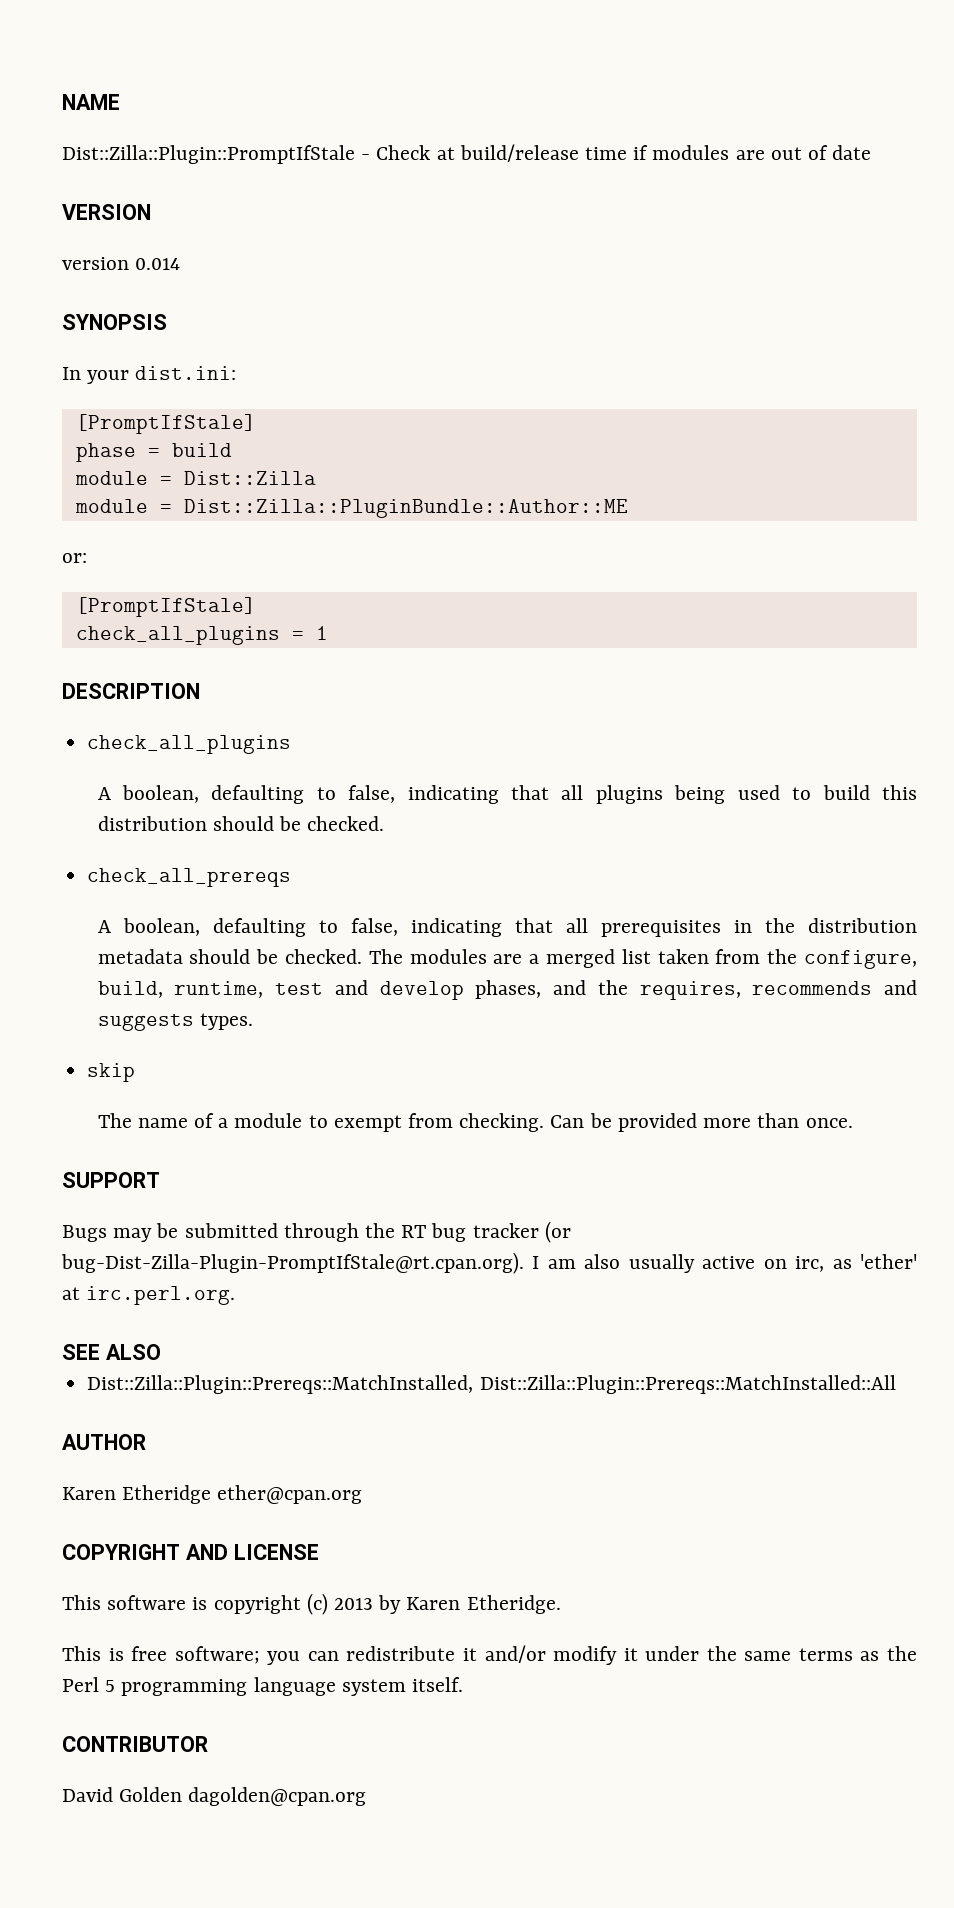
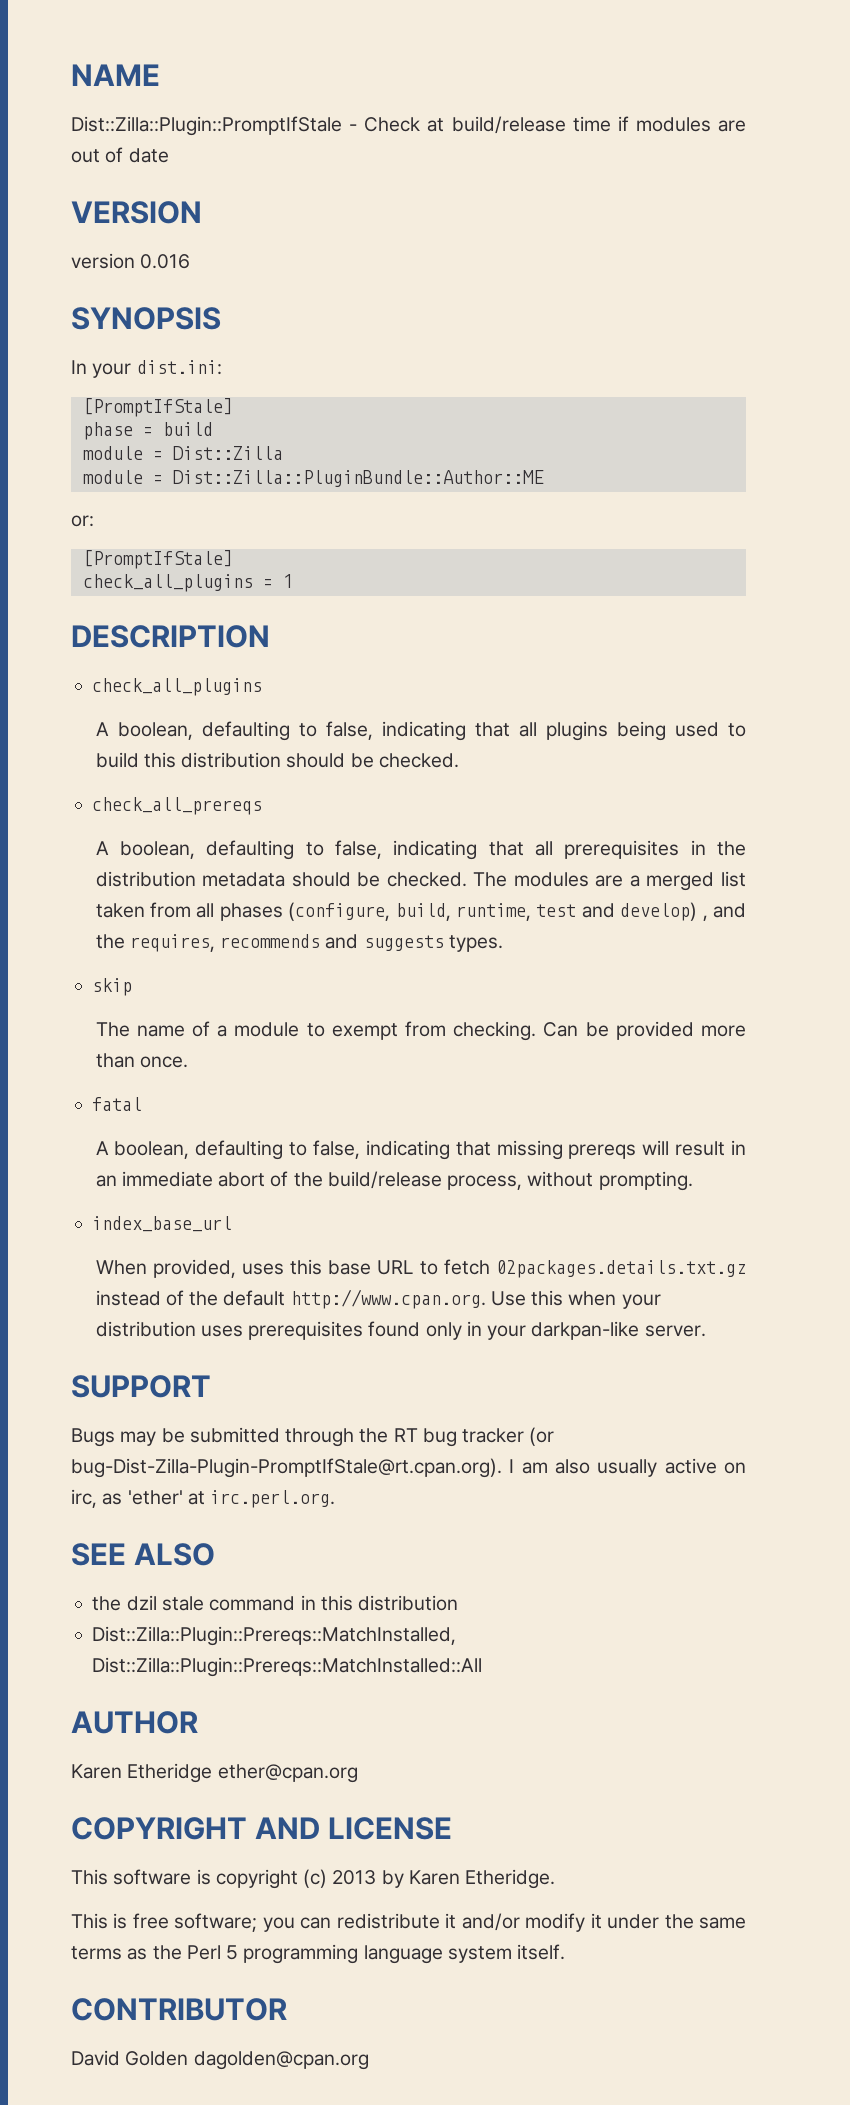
[135,258,181,270] 0.014 -> [140,254,191,269] 0.016
[767,949,917,969] the configure, -> [196,902,391,921] all phases (configure,
[379,980,542,1000] develop phases, -> [620,902,708,921] develop) ,
(853, 1123) none -> [92,1097,143,1111] [95,1140,746,1160] [95,1171,693,1191] [92,1216,233,1232] [95,1259,746,1278] [95,1289,661,1309] [95,1321,706,1340] // fatal // A boolean, defaulting to false, indicating that missing prereqs will result in an immediate abort of the build/release process, without prompting. // index_base_url // When provided, uses this base URL to fetch 02packages.details.txt.gz instead of the default http://www.cpan.org. Use this when your distribution uses prerequisites found only in your darkpan-like server.
(161, 1352) none -> [92,1595,459,1611] // the dzil stale command in this distribution

